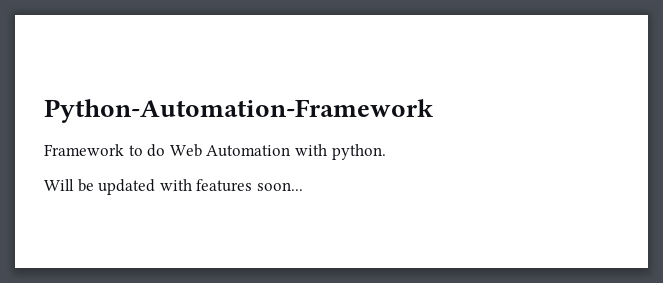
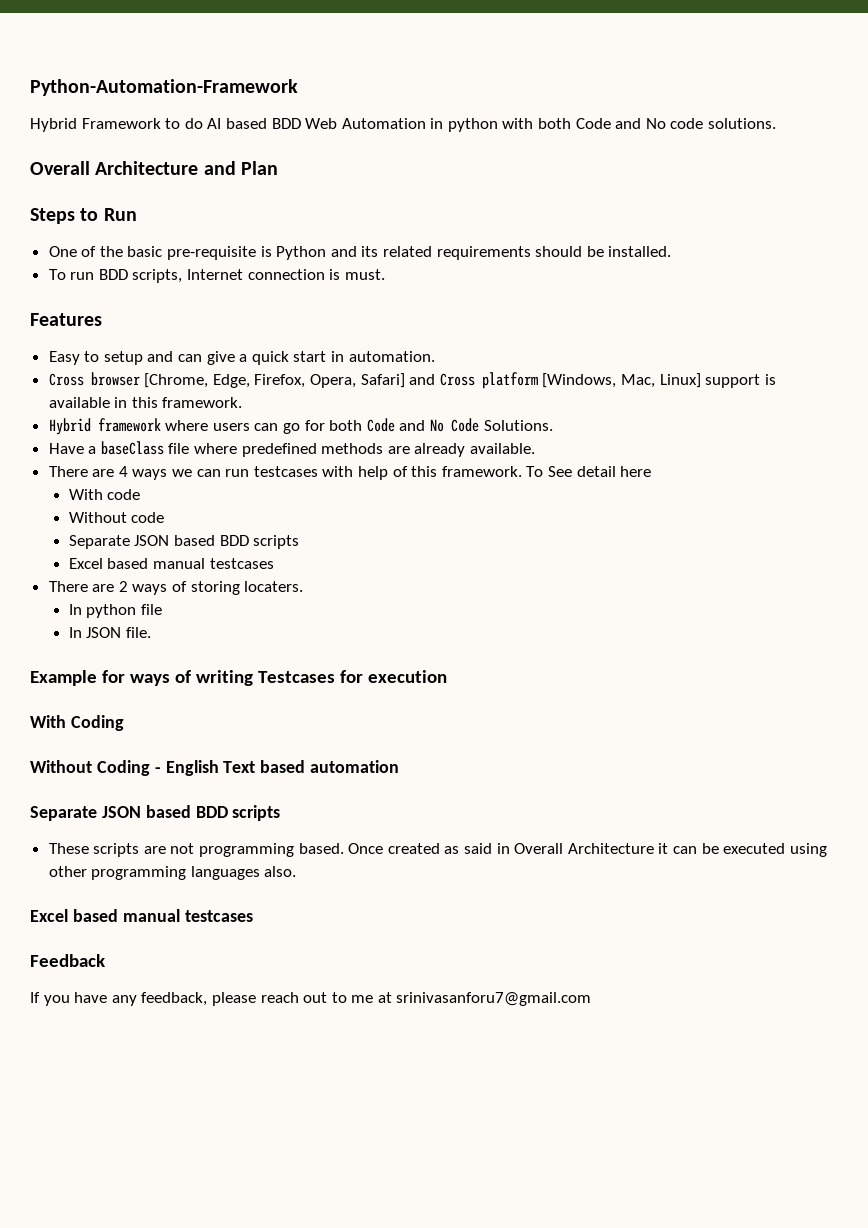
(434, 111) none -> [30,118,77,132] Hybrid
[169,144,386,160] [44,179,303,195] Web Automation with python. // Will be updated with features soon... -> [207,118,777,132] [30,161,278,175] [30,208,137,224] [48,246,672,260] [48,269,385,283] [30,313,102,326] [48,351,435,365] [48,372,776,389] [48,397,243,408] [48,418,553,435] [48,441,536,457] [48,466,652,480] [68,489,141,500] [68,512,165,523] [68,535,300,549] [68,558,274,569] [48,581,304,595] [68,604,163,618] [68,627,152,638] [30,670,447,686] [30,715,124,731] [30,760,400,776] [30,805,281,821] [48,843,827,857] [48,866,297,880] [30,909,253,922] [30,954,105,967] [30,992,592,1006] AI based BDD Web Automation in python with both Code and No code solutions. // Overall Architecture and Plan // Steps to Run // One of the basic pre-requisite is Python and its related requirements should be installed. // To run BDD scripts, Internet connection is must. // Features // Easy to setup and can give a quick start in automation. // Cross browser [Chrome, Edge, Firefox, Opera, Safari] and Cross platform [Windows, Mac, Linux] support is available in this framework. // Hybrid framework where users can go for both Code and No Code Solutions. // Have a baseClass file where predefined methods are already available. // There are 4 ways we can run testcases with help of this framework. To See detail here // With code // Without code // Separate JSON based BDD scripts // Excel based manual testcases // There are 2 ways of storing locaters. // In python file // In JSON file. // Example for ways of writing Testcases for execution // With Coding // Without Coding - English Text based automation // Separate JSON based BDD scripts // These scripts are not programming based. Once created as said in Overall Architecture it can be executed using other programming languages also. // Excel based manual testcases // Feedback // If you have any feedback, please reach out to me at srinivasanforu7@gmail.com

